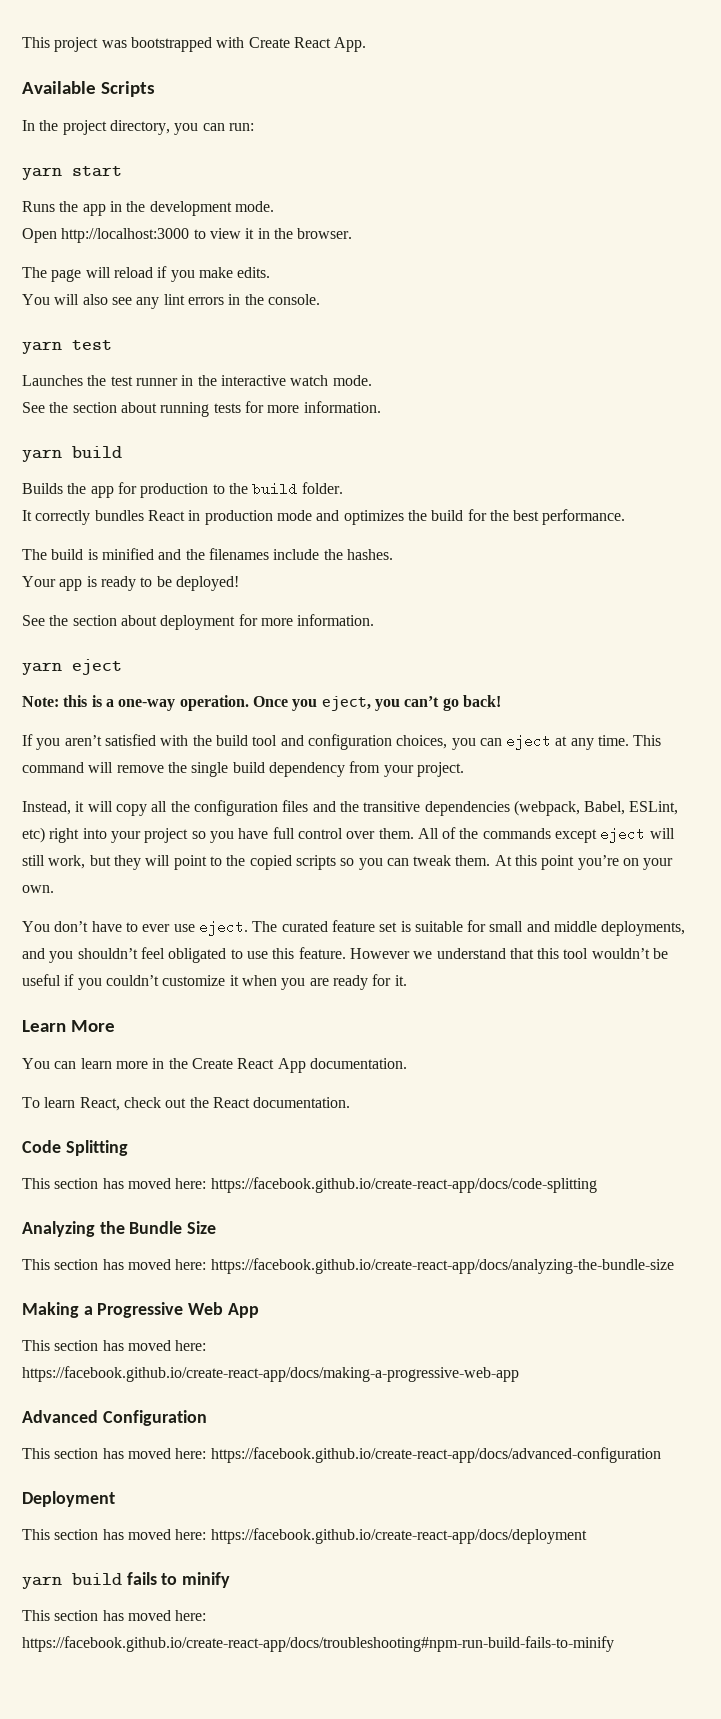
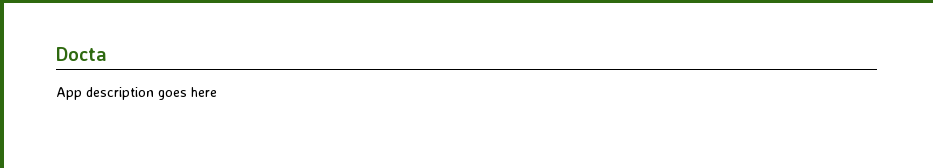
[22,37,367,52] [22,81,155,97] [22,120,254,135] [22,166,122,180] [22,201,274,216] [22,228,353,243] [22,266,271,282] [22,294,320,309] [22,340,112,354] [22,375,372,386] [22,401,381,417] [22,446,122,462] [22,482,343,498] [22,509,626,525] [22,548,393,560] [22,576,239,591] [22,614,375,630] [22,659,122,675] [22,695,501,711] [22,734,662,750] [22,761,464,777] [22,800,679,816] [22,827,675,843] [22,855,674,870] [22,885,54,893] [22,920,686,936] [22,947,669,963] [22,974,407,990] [22,1020,115,1032] [22,1058,407,1073] [22,1097,351,1111] [22,1140,128,1156] [22,1177,597,1193] [22,1221,217,1237] [22,1258,674,1274] [22,1302,259,1318] [22,1340,207,1351] [22,1366,519,1382] [22,1410,207,1426] [22,1447,661,1463] [22,1491,115,1507] [22,1528,587,1544] [22,1572,231,1589] [22,1610,207,1621] [22,1636,614,1652] This project was bootstrapped with Create React App. // Available Scripts // In the project directory, you can run: // yarn start // Runs the app in the development mode. // Open http://localhost:3000 to view it in the browser. // The page will reload if you make edits. // You will also see any lint errors in the console. // yarn test // Launches the test runner in the interactive watch mode. // See the section about running tests for more information. // yarn build // Builds the app for production to the build folder. // It correctly bundles React in production mode and optimizes the build for the best performance. // The build is minified and the filenames include the hashes. // Your app is ready to be deployed! // See the section about deployment for more information. // yarn eject // Note: this is a one-way operation. Once you eject, you can’t go back! // If you aren’t satisfied with the build tool and configuration choices, you can eject at any time. This command will remove the single build dependency from your project. // Instead, it will copy all the configuration files and the transitive dependencies (webpack, Babel, ESLint, etc) right into your project so you have full control over them. All of the commands except eject will still work, but they will point to the copied scripts so you can tweak them. At this point you’re on your own. // You don’t have to ever use eject. The curated feature set is suitable for small and middle deployments, and you shouldn’t feel obligated to use this feature. However we understand that this tool wouldn’t be useful if you couldn’t customize it when you are ready for it. // Learn More // You can learn more in the Create React App documentation. // To learn React, check out the React documentation. // Code Splitting // This section has moved here: https://facebook.github.io/create-react-app/docs/code-splitting // Analyzing the Bundle Size // This section has moved here: https://facebook.github.io/create-react-app/docs/analyzing-the-bundle-size // Making a Progressive Web App // This section has moved here: https://facebook.github.io/create-react-app/docs/making-a-progressive-web-app // Advanced Configuration // This section has moved here: https://facebook.github.io/create-react-app/docs/advanced-configuration // Deployment // This section has moved here: https://facebook.github.io/create-react-app/docs/deployment // yarn build fails to minify // This section has moved here: https://facebook.github.io/create-react-app/docs/troubleshooting#npm-run-build-fails-to-minify -> [56,47,107,61] [56,87,217,100] Docta // App description goes here

